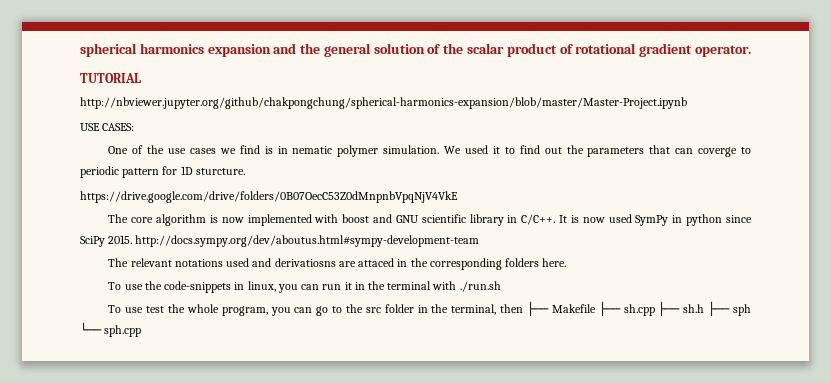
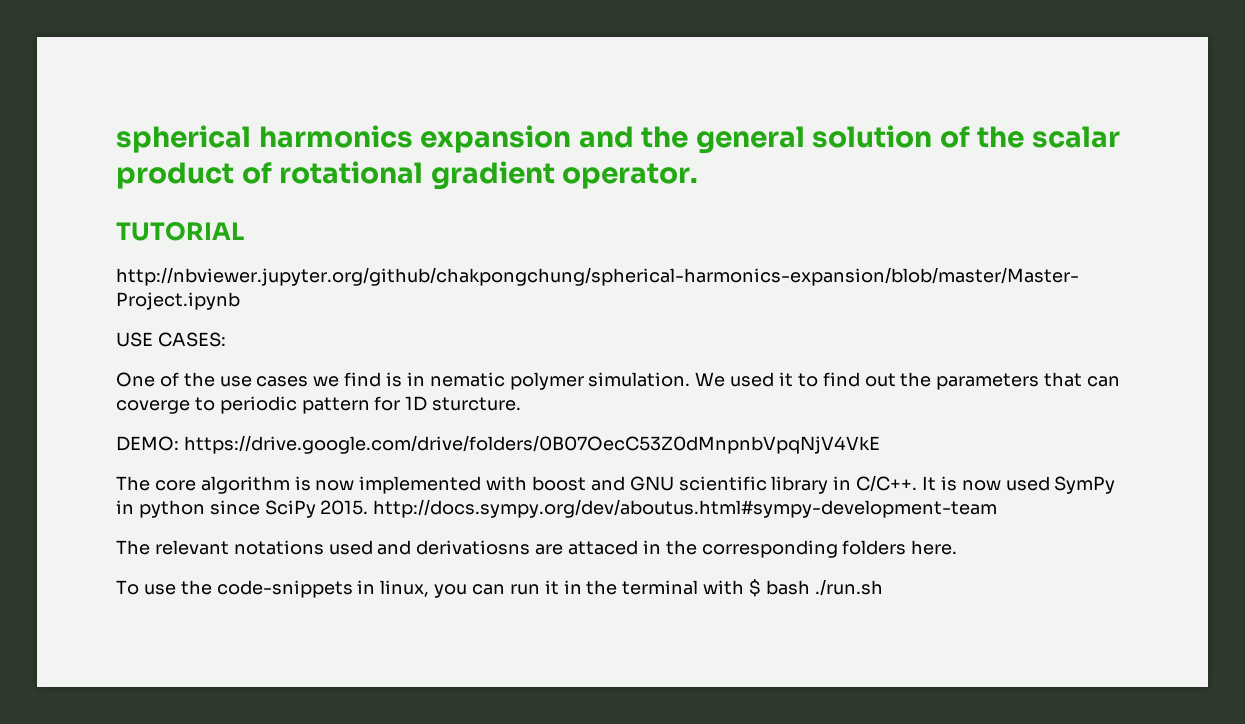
(245, 171) none -> [116,436,179,451] DEMO:
(457, 285) none -> [749,579,810,597] $ bash
[108,301,752,316] [80,322,142,337] // To use test the whole program, you can go to the src folder in the terminal, then ├── Makefile ├── sh.cpp ├── sh.h ├── sph └── sph.cpp -> (883, 587) none

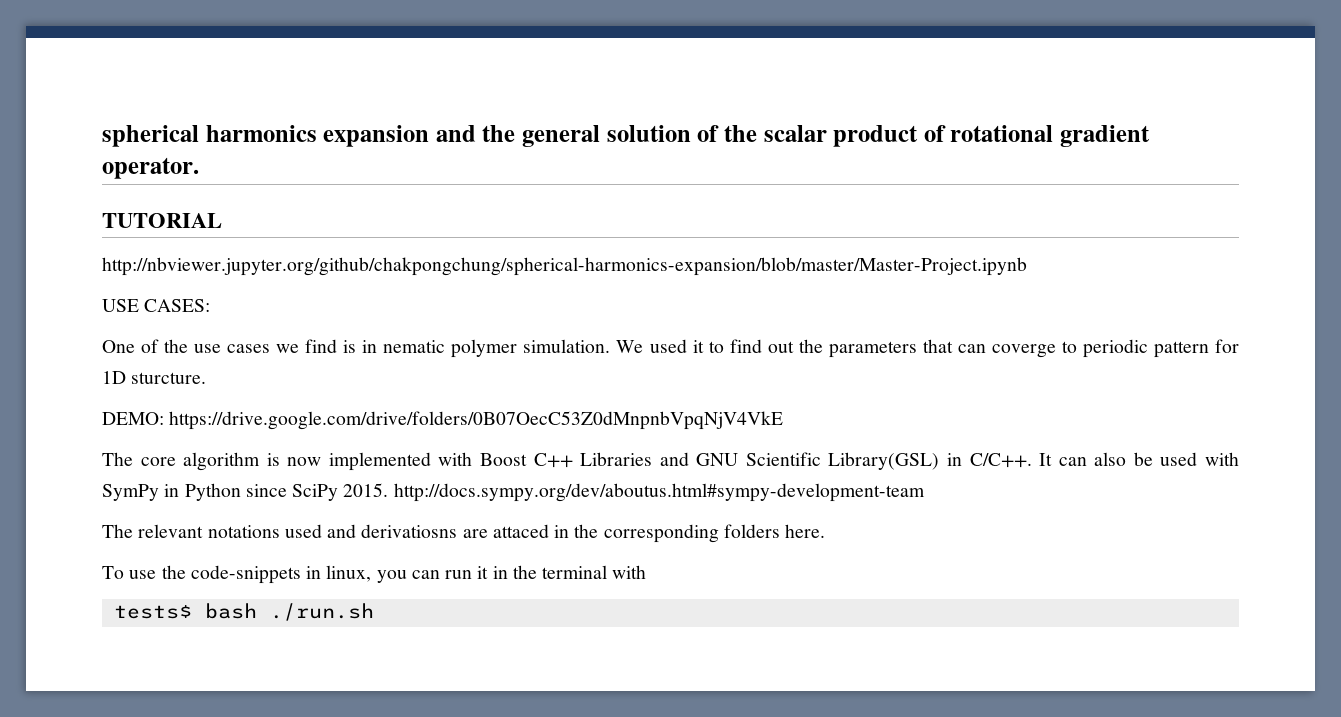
[532,475,1050,494] boost and GNU scientific library in C/C++. It is now used -> [479,452,1240,470] Boost C++ Libraries and GNU Scientific Library(GSL) in C/C++. It can also be used with
[138,500,205,518] python -> [184,483,241,501] Python
[749,579,762,597] $ -> [113,605,192,619] // tests$

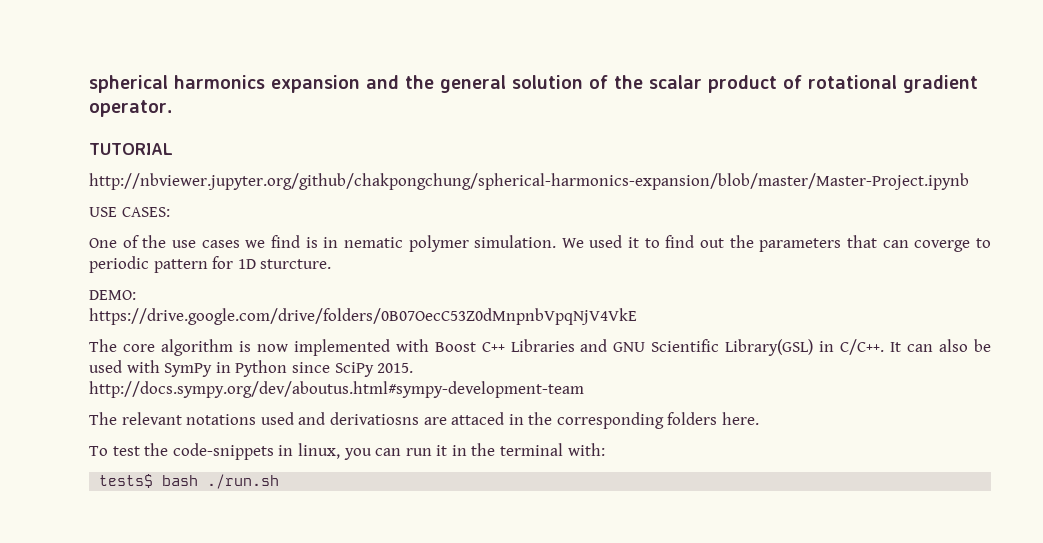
(164, 418) none -> (136, 295) //
(389, 490) none -> (414, 368) //
[129,570,157,579] use -> [112,446,140,456] test
[612,565,647,579] with -> [567,443,605,456] with:

